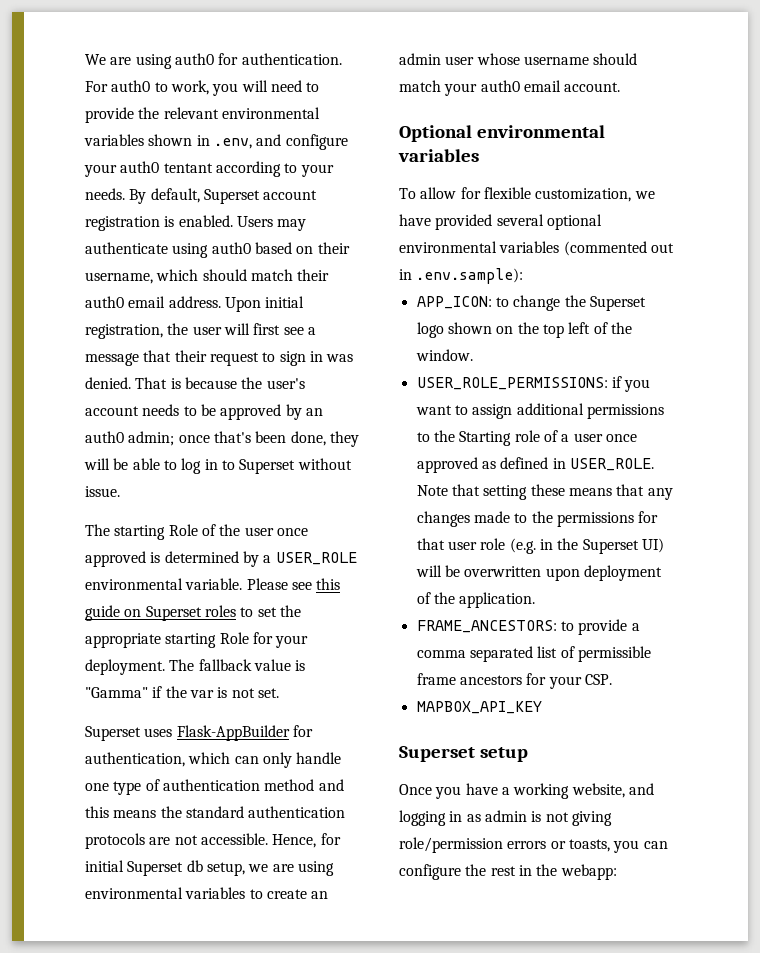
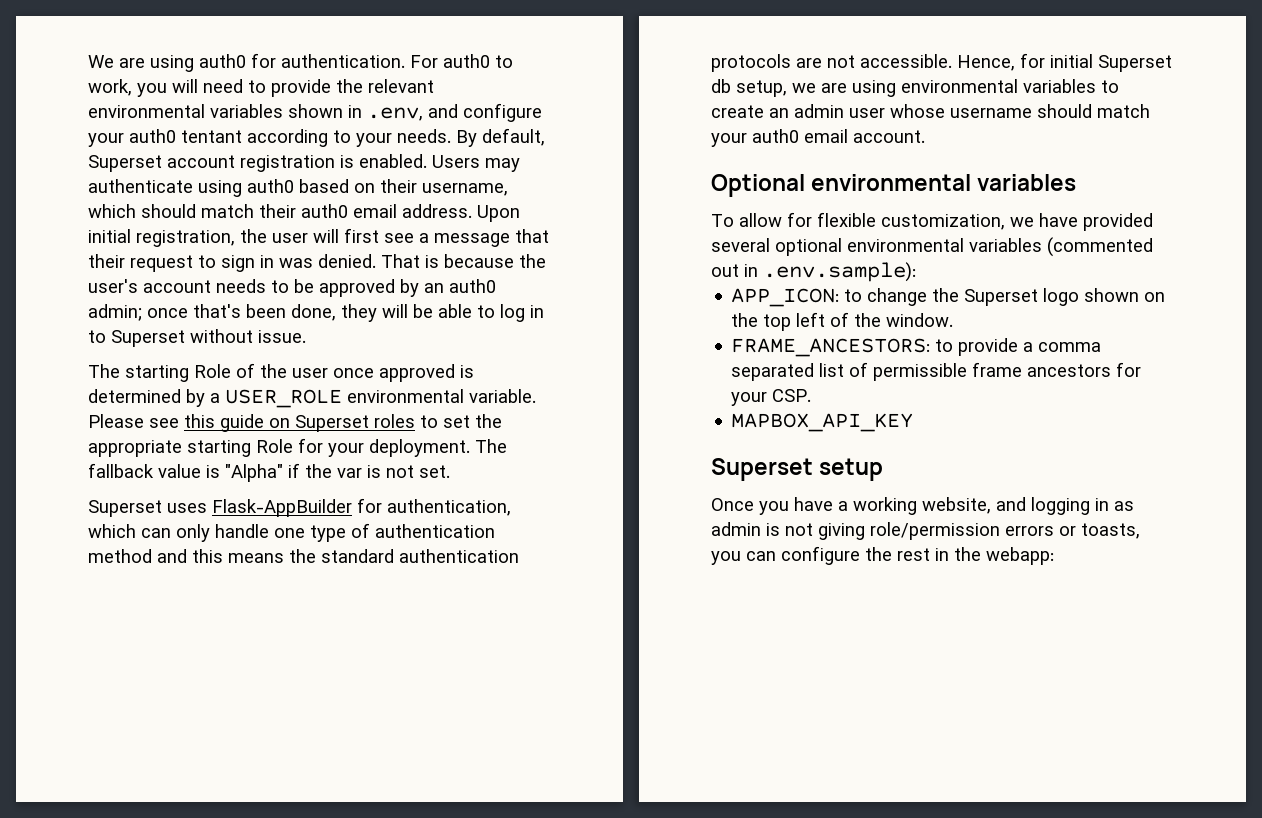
[85,687,148,698] "Gamma" -> [225,464,283,482] "Alpha"
[416,376,651,392] [415,403,664,419] [416,430,637,446] [416,457,654,473] [416,484,673,500] [416,511,659,527] [416,538,664,554] [415,565,662,581] [416,592,536,608] // USER_ROLE_PERMISSIONS: if you want to assign additional permissions to the Starting role of a user once approved as defined in USER_ROLE. Note that setting these means that any changes made to the permissions for that user role (e.g. in the Superset UI) will be overwritten upon deployment of the application. -> (954, 320) none

